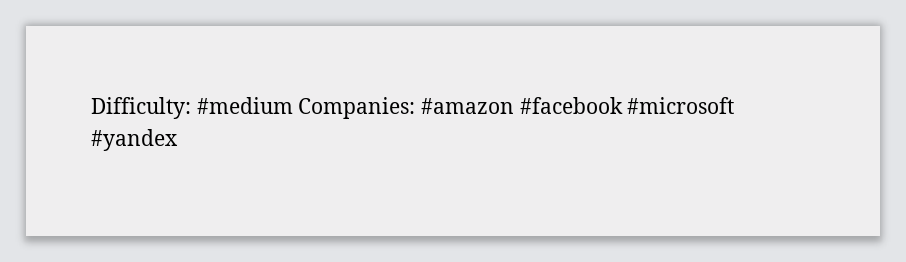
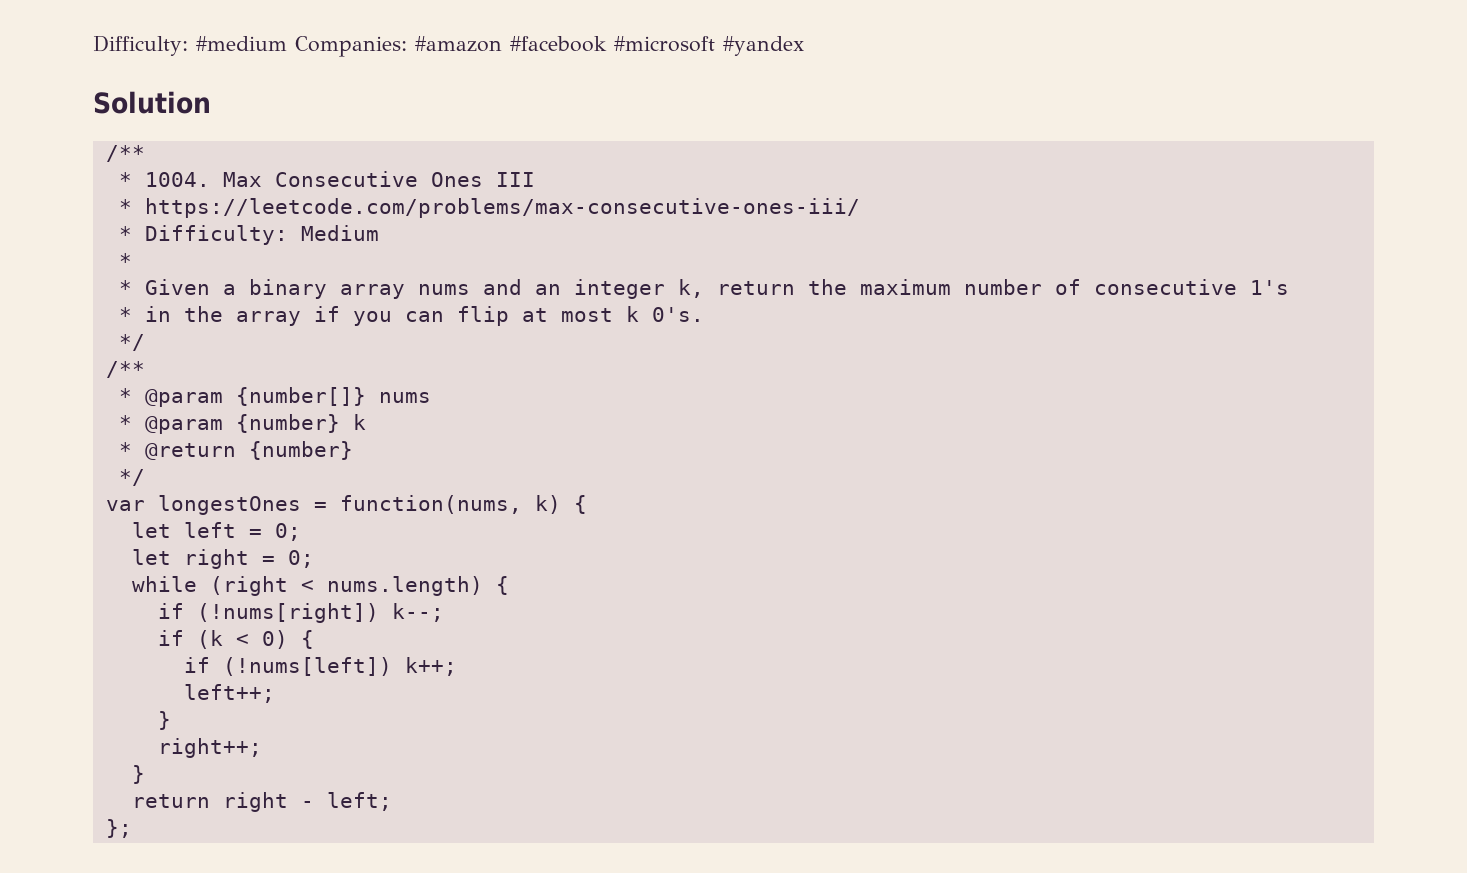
(178, 140) none -> [93,91,211,114] [105,145,145,162] [118,171,535,187] [118,198,860,218] [118,225,379,245] [118,253,132,268] [118,279,1289,299] [118,306,704,326] [118,334,145,351] [105,361,145,378] [118,387,431,407] [118,414,366,434] [118,441,353,460] [118,469,145,486] [105,495,587,515] [131,522,301,541] [131,549,314,569] [131,576,509,596] [157,603,444,623] [157,630,314,649] [183,657,457,676] [183,684,275,703] [157,711,171,730] [157,738,262,758] [131,765,145,784] [131,792,392,812] [105,819,132,838] // Solution // /** // * 1004. Max Consecutive Ones III // * https://leetcode.com/problems/max-consecutive-ones-iii/ // * Difficulty: Medium // * // * Given a binary array nums and an integer k, return the maximum number of consecutive 1's // * in the array if you can flip at most k 0's. // */ // /** // * @param {number[]} nums // * @param {number} k // * @return {number} // */ // var longestOnes = function(nums, k) { // let left = 0; // let right = 0; // while (right < nums.length) { // if (!nums[right]) k--; // if (k < 0) { // if (!nums[left]) k++; // left++; // } // right++; // } // return right - left; // };

